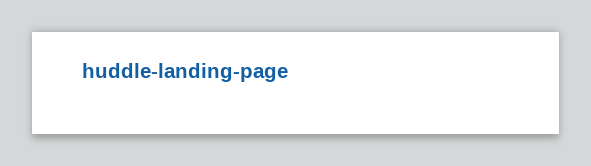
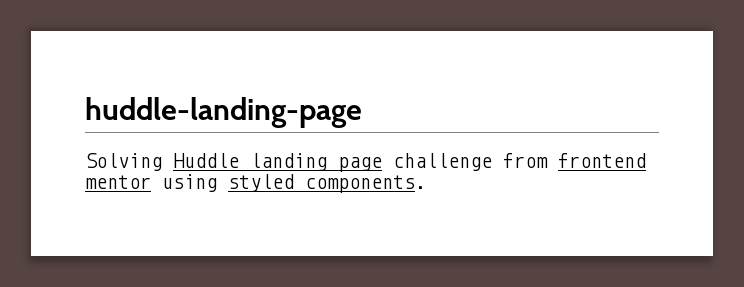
(288, 72) none -> [85,153,646,172] [85,174,426,193] // Solving Huddle landing page challenge from frontend mentor using styled components.

